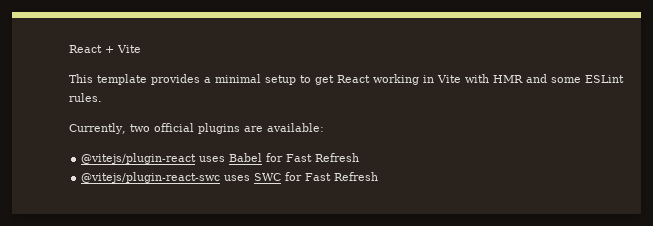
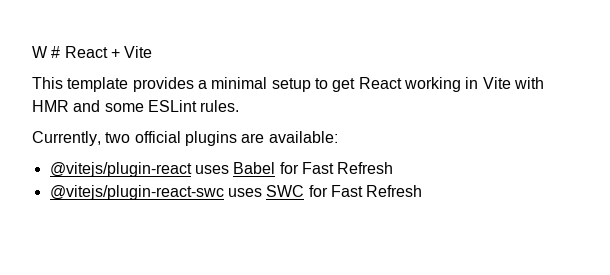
(69, 49) none -> [32,46,61,58] W #

